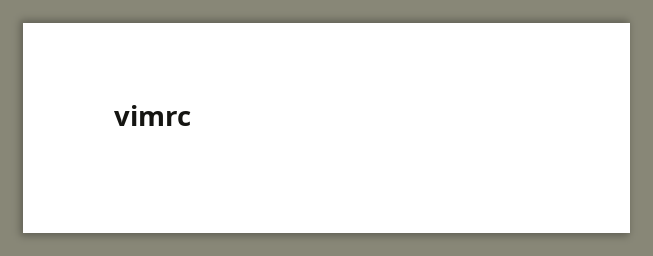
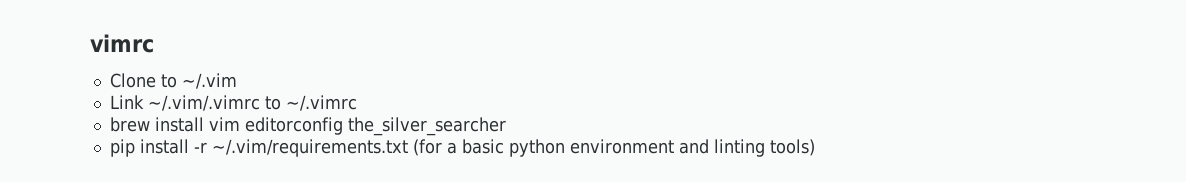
(191, 115) none -> [109,73,237,89] [109,95,357,111] [109,117,506,136] [109,139,815,157] // Clone to ~/.vim // Link ~/.vim/.vimrc to ~/.vimrc // brew install vim editorconfig the_silver_searcher // pip install -r ~/.vim/requirements.txt (for a basic python environment and linting tools)

